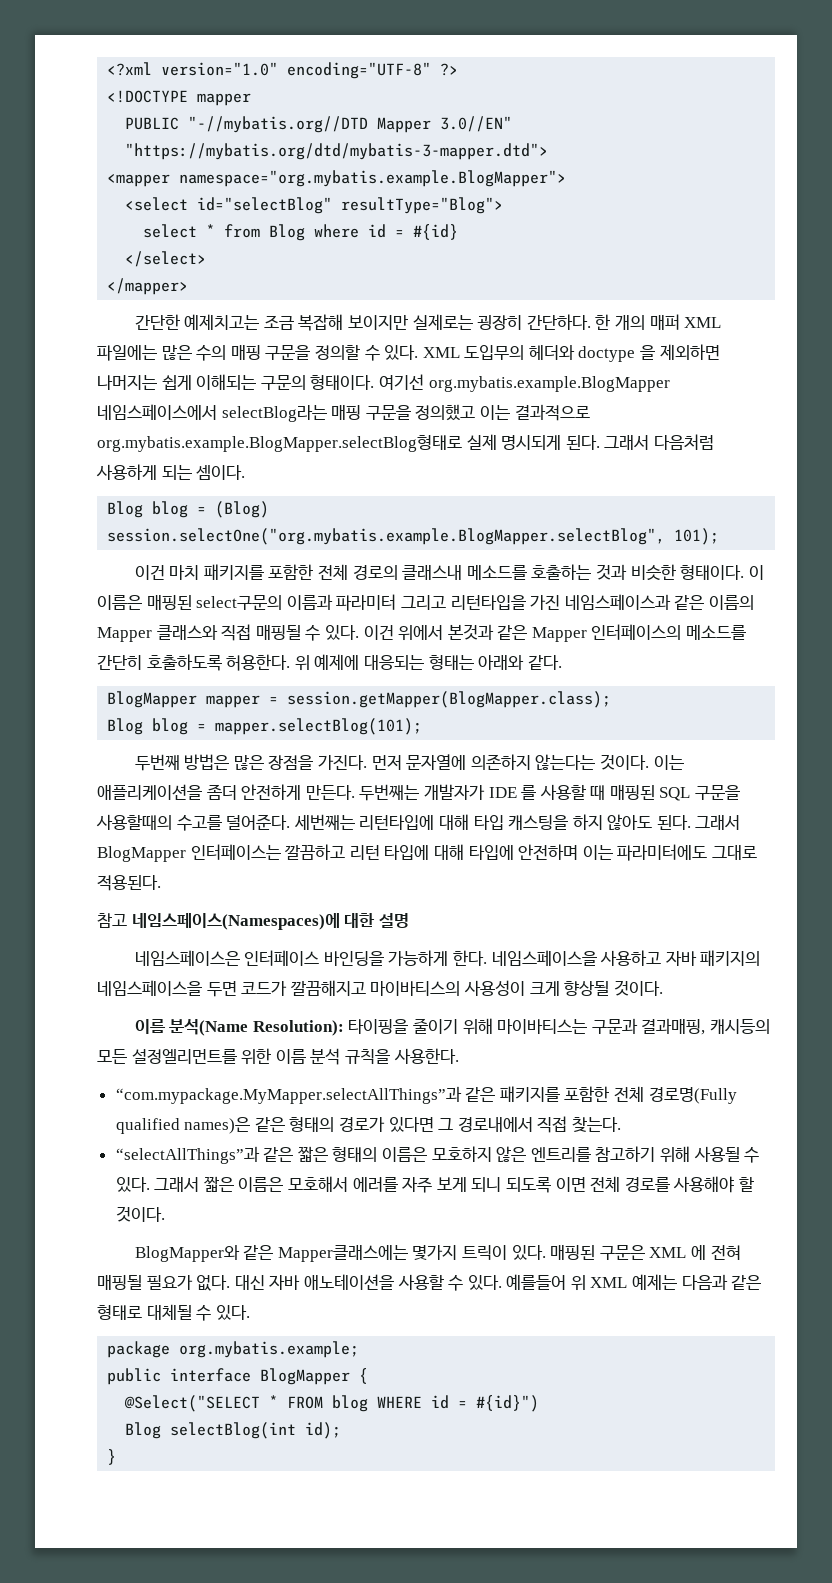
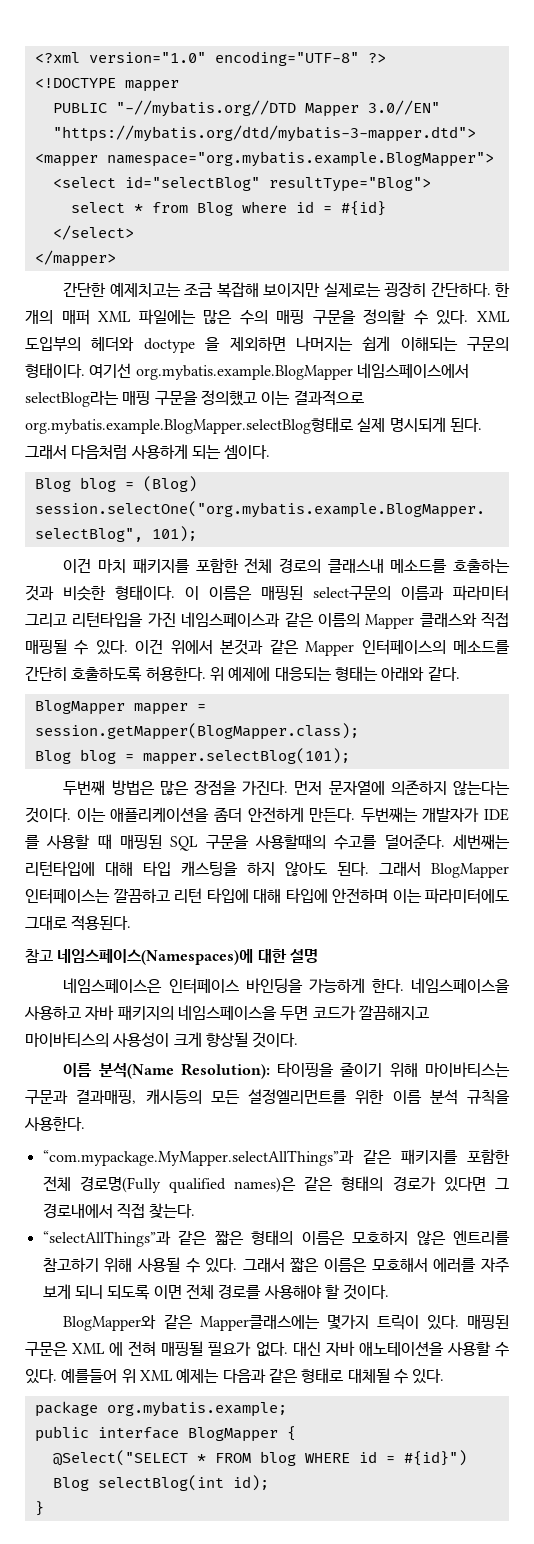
[464,345,525,360] 도입무의 -> [25,337,81,351] 도입부의

